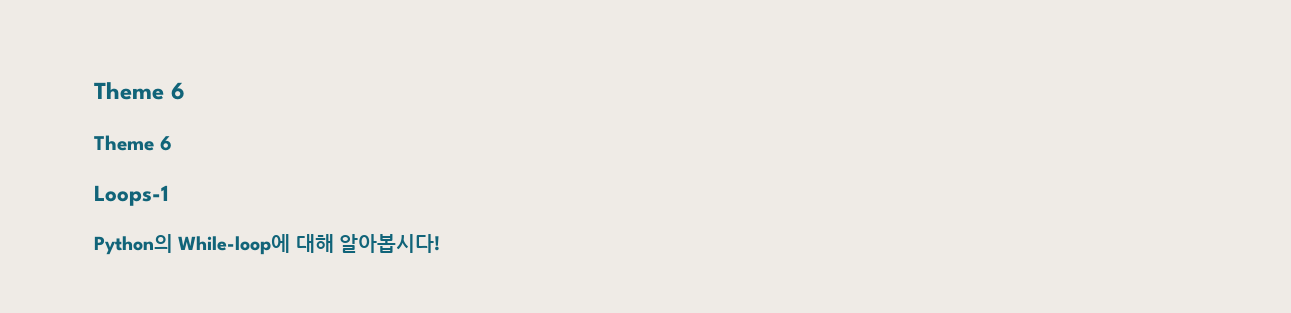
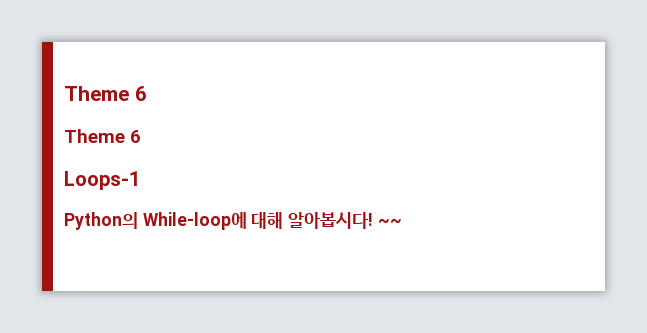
(441, 243) none -> [377,218,402,226] ~~

